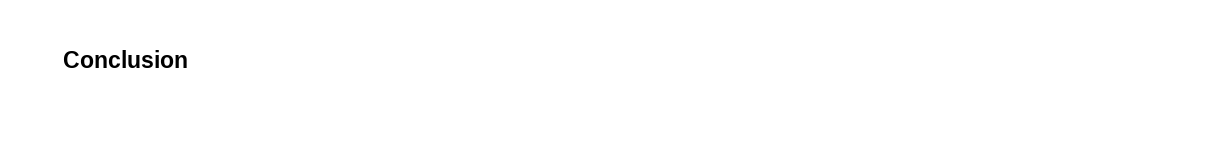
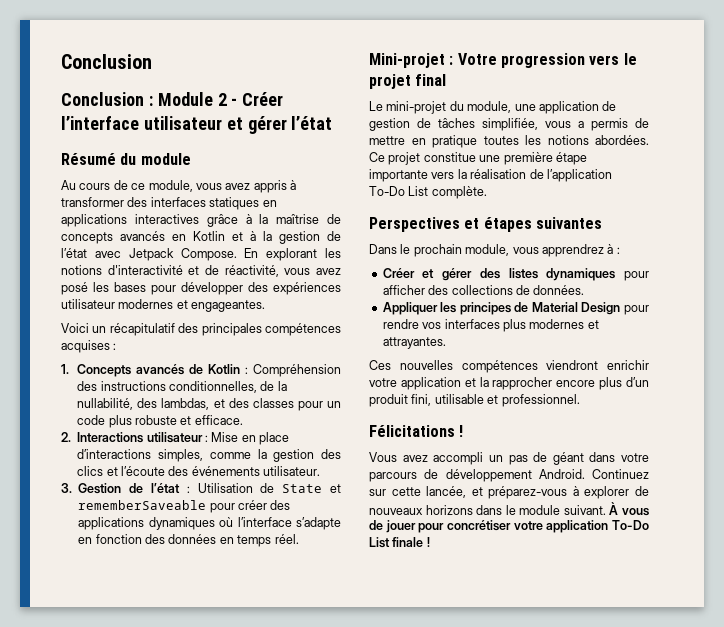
[63,50,188,68] Conclusion -> [61,54,152,69] [61,92,284,106] [61,116,333,134] [61,153,191,165] [61,180,296,193] [61,197,277,210] [61,214,341,227] [61,231,341,244] [61,248,341,261] [61,265,341,277] [61,282,341,295] [61,299,266,312] [61,323,341,336] [61,340,117,353] [61,364,341,377] [77,381,287,393] [77,398,341,411] [77,415,243,428] [61,432,290,445] [77,449,341,462] [77,466,321,476] [61,483,341,494] [78,500,291,513] [78,517,341,530] [78,534,299,547] [369,53,637,68] [369,74,447,89] [369,101,617,114] [369,118,649,131] [369,135,649,148] [369,152,587,165] [369,169,612,182] [369,186,487,199] [369,217,602,232] [369,244,620,257] [382,268,649,281] [382,285,585,295] [382,302,649,315] [382,319,599,332] [382,337,446,349] [369,360,649,373] [369,377,649,390] [369,394,580,407] [369,425,464,437] [369,452,649,465] [369,469,649,482] [369,486,649,499] [369,502,649,516] [369,520,649,533] [369,537,430,548] Conclusion // Conclusion : Module 2 - Créer l’interface utilisateur et gérer l’état // Résumé du module // Au cours de ce module, vous avez appris à transformer des interfaces statiques en applications interactives grâce à la maîtrise de concepts avancés en Kotlin et à la gestion de l’état avec Jetpack Compose. En explorant les notions d'interactivité et de réactivité, vous avez posé les bases pour développer des expériences utilisateur modernes et engageantes. // Voici un récapitulatif des principales compétences acquises : // 1. Concepts avancés de Kotlin : Compréhension des instructions conditionnelles, de la nullabilité, des lambdas, et des classes pour un code plus robuste et efficace. // 2. Interactions utilisateur : Mise en place d’interactions simples, comme la gestion des clics et l’écoute des événements utilisateur. // 3. Gestion de l’état : Utilisation de State et rememberSaveable pour créer des applications dynamiques où l’interface s’adapte en fonction des données en temps réel. // Mini-projet : Votre progression vers le projet final // Le mini-projet du module, une application de gestion de tâches simplifiée, vous a permis de mettre en pratique toutes les notions abordées. Ce projet constitue une première étape importante vers la réalisation de l’application To-Do List complète. // Perspectives et étapes suivantes // Dans le prochain module, vous apprendrez à : // Créer et gérer des listes dynamiques pour afficher des collections de données. // Appliquer les principes de Material Design pour rendre vos interfaces plus modernes et attrayantes. // Ces nouvelles compétences viendront enrichir votre application et la rapprocher encore plus d’un produit fini, utilisable et professionnel. // Félicitations ! // Vous avez accompli un pas de géant dans votre parcours de développement Android. Continuez sur cette lancée, et préparez-vous à explorer de nouveaux horizons dans le module suivant. À vous de jouer pour concrétiser votre application To-Do List finale !

